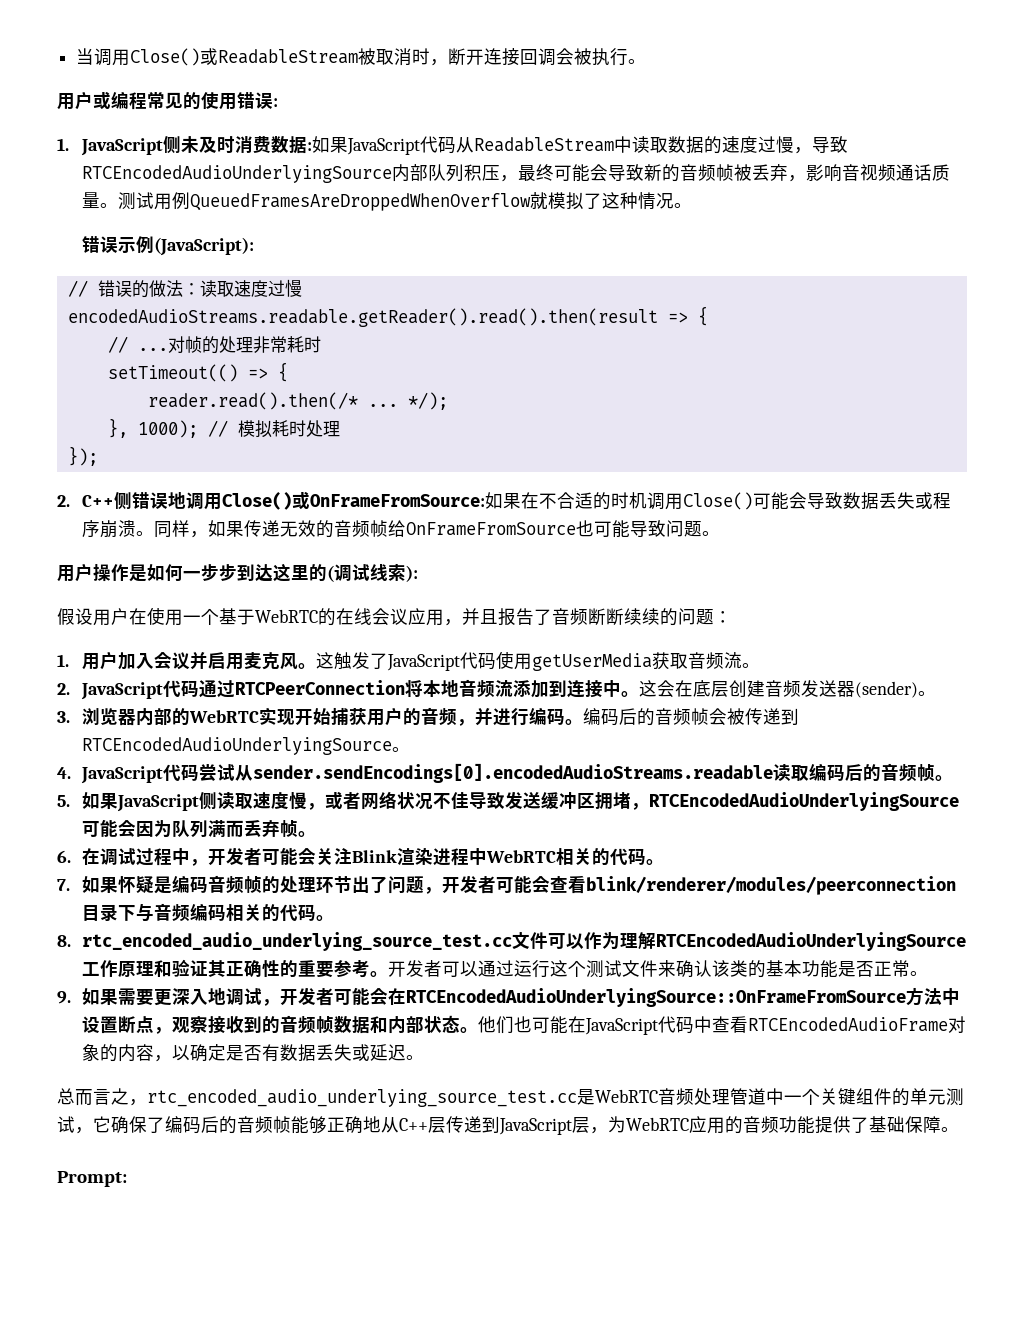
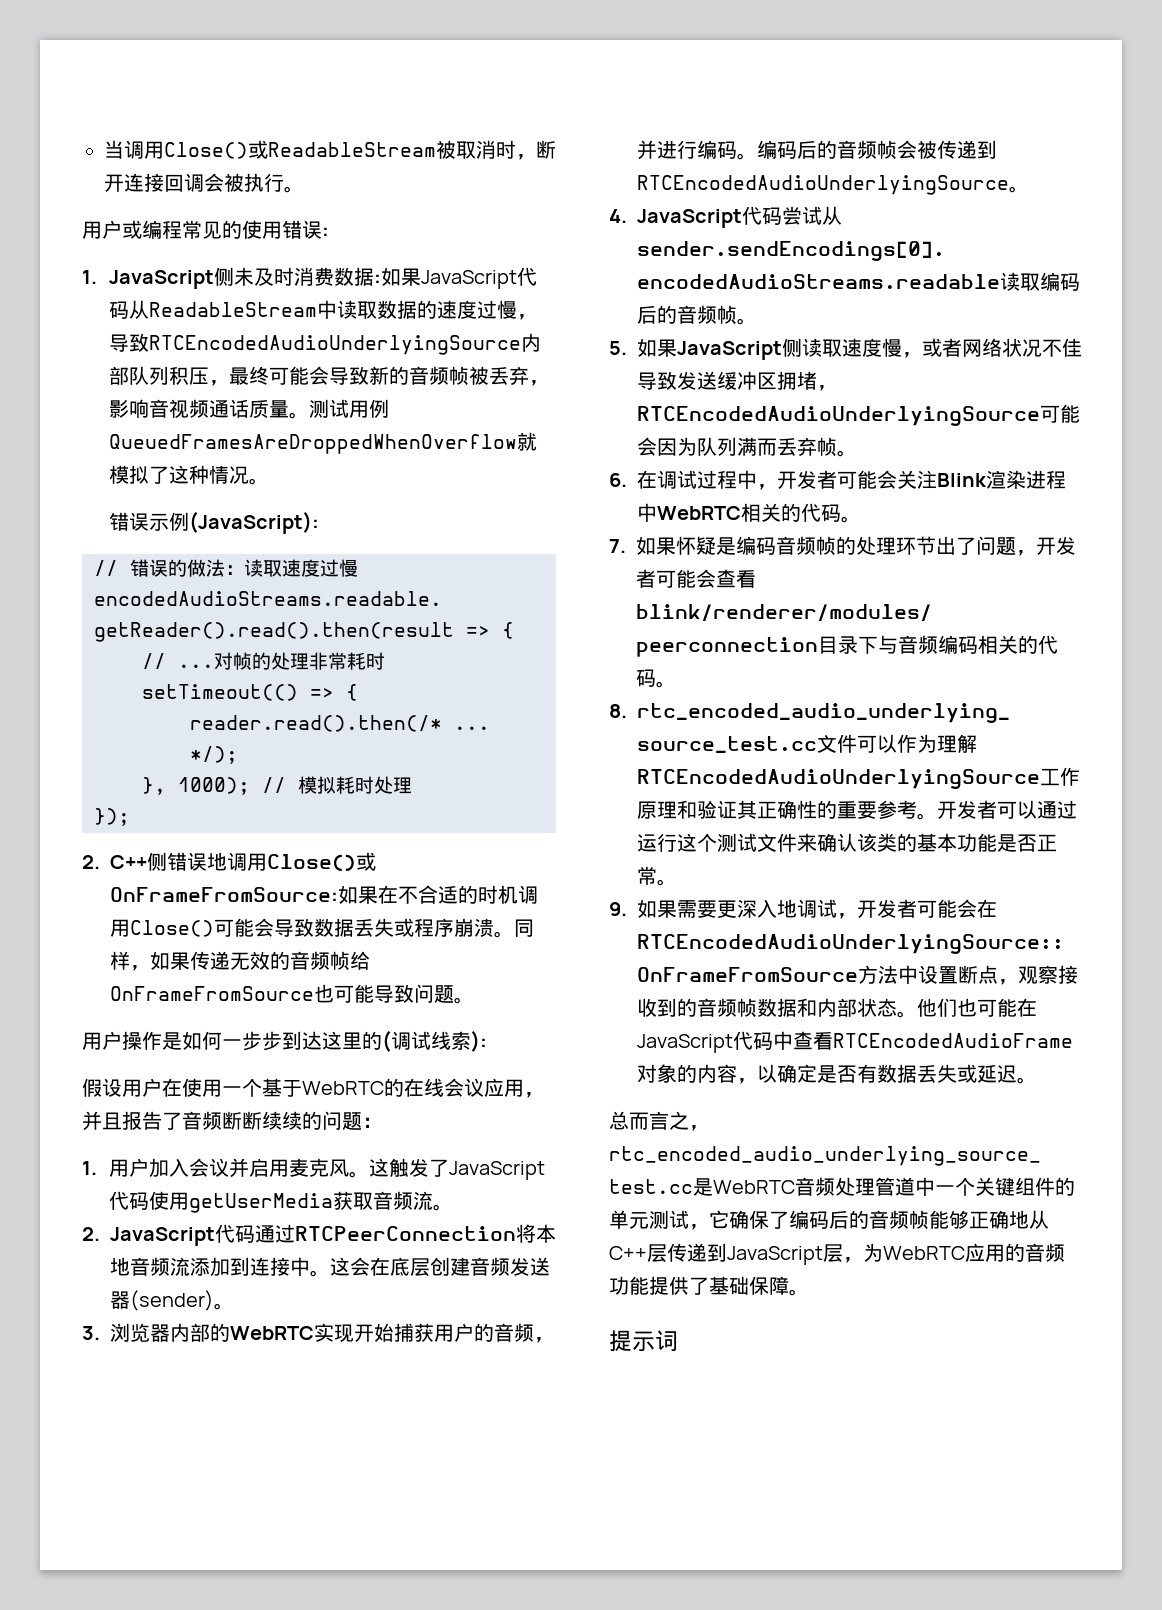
[57,1171,127,1187] Prompt: -> [609,1330,678,1352] 提示词

